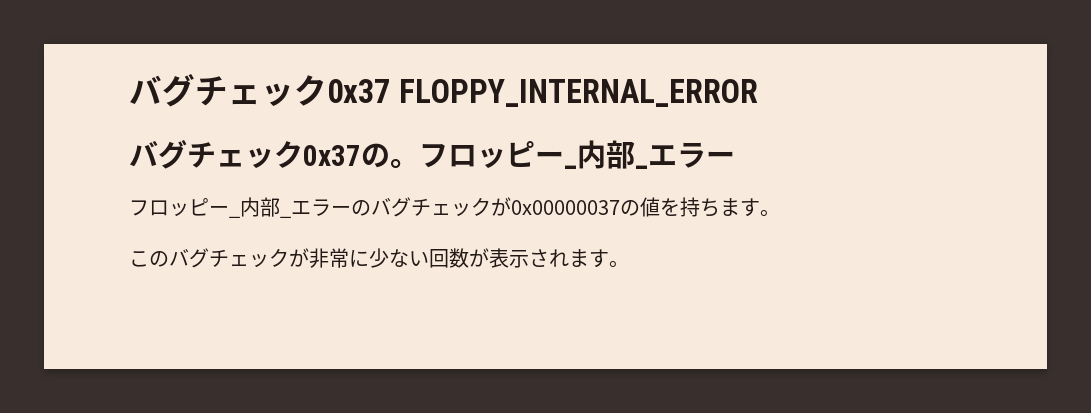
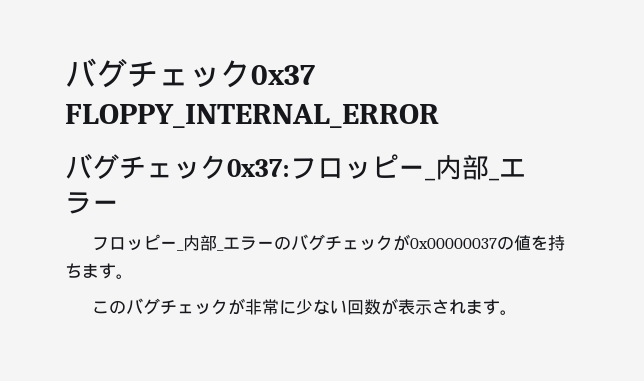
[303,143,419,169] 0x37の。 -> [227,159,290,177] 0x37:

